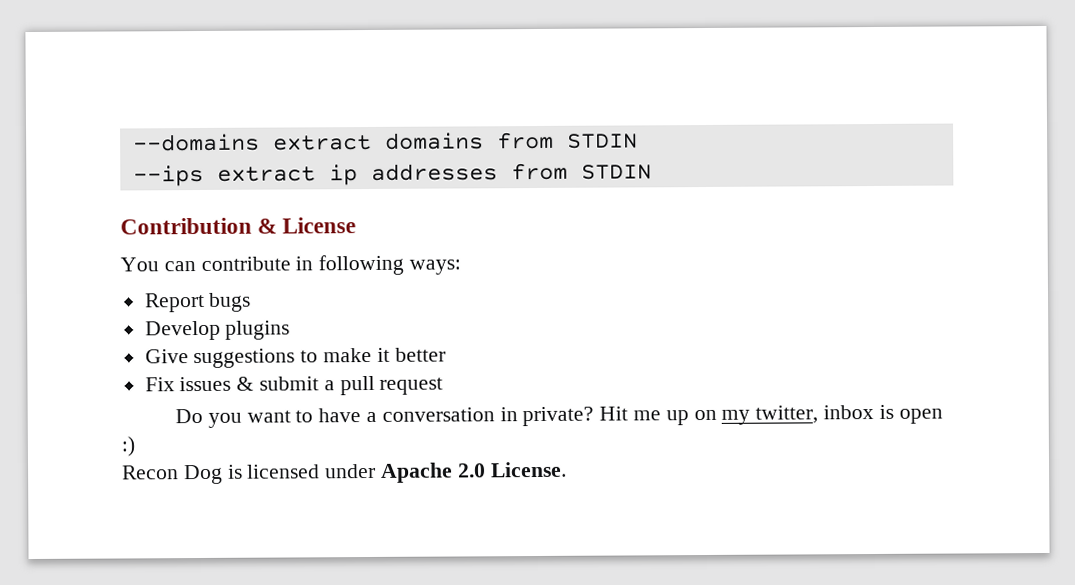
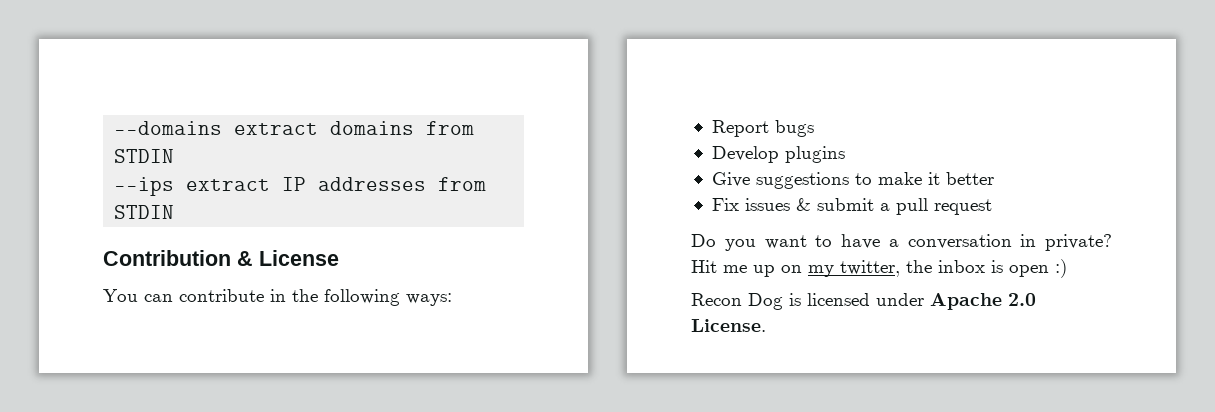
[328,164,358,186] ip -> [282,177,307,191] IP
(314, 263) none -> [292,289,318,302] the
(819, 414) none -> [906,260,932,273] the

